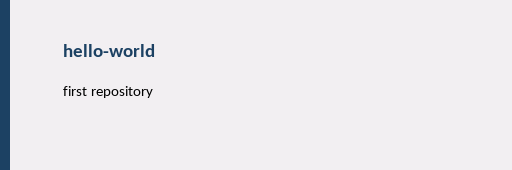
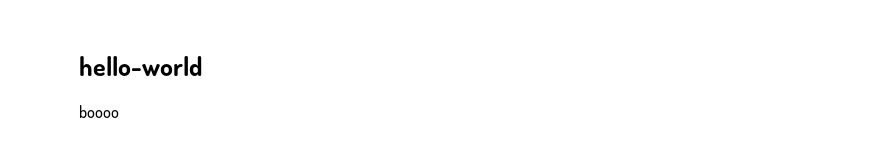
[63,86,153,98] first repository -> [79,105,119,118] boooo

